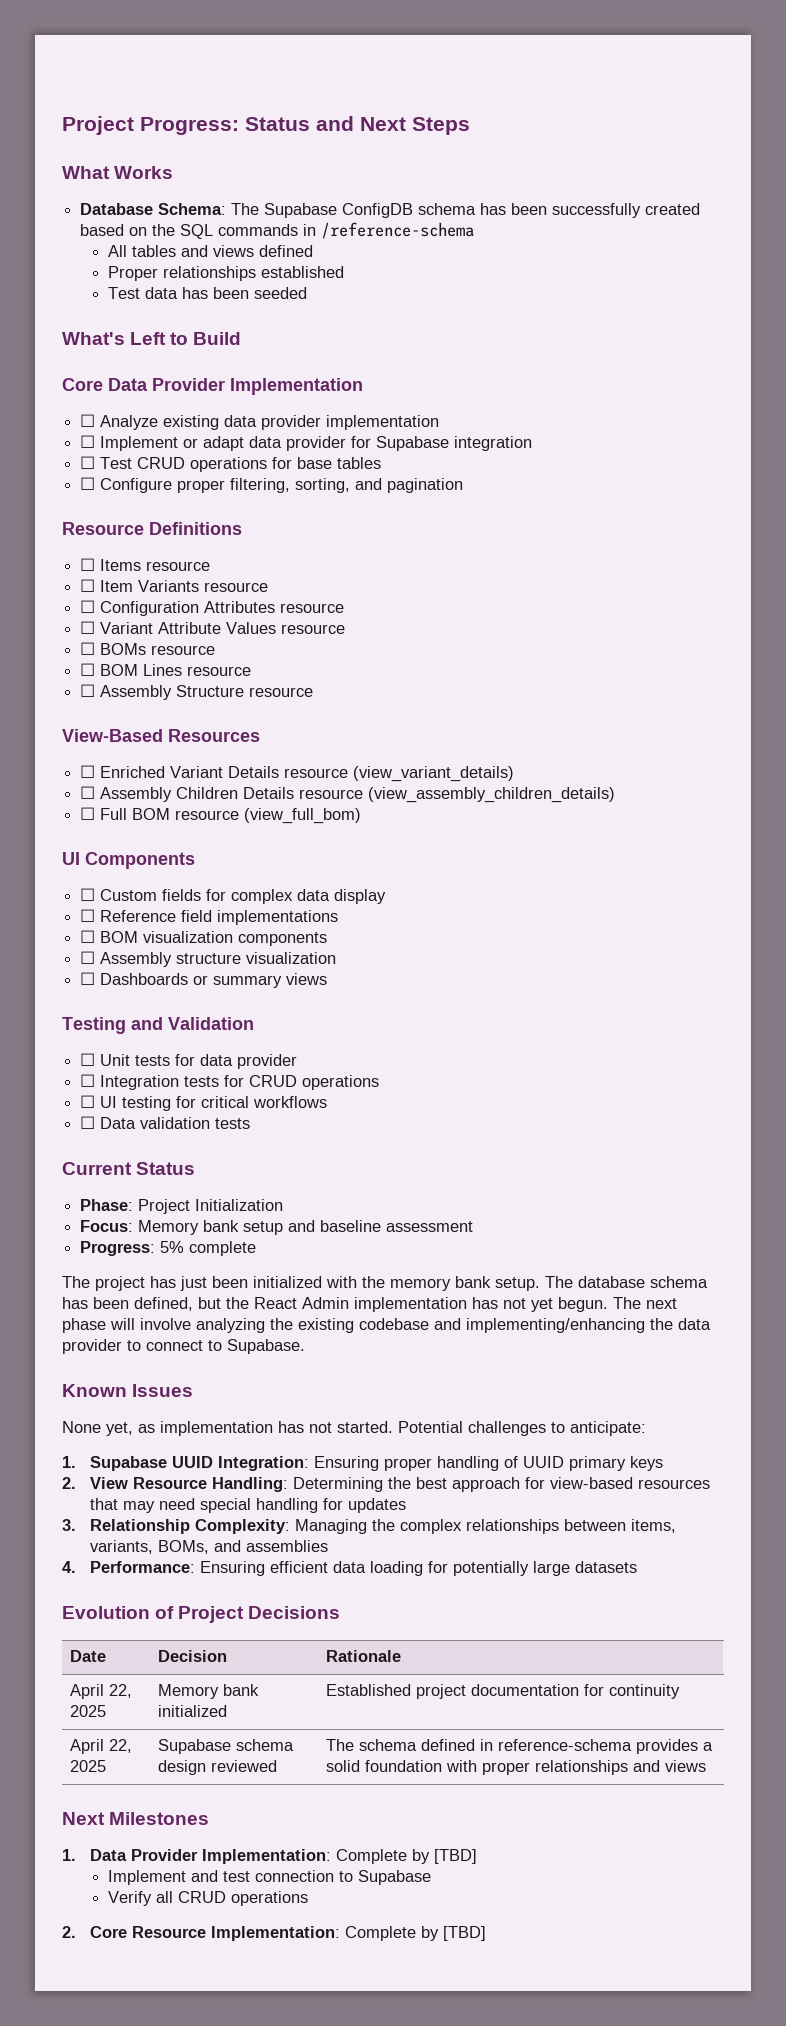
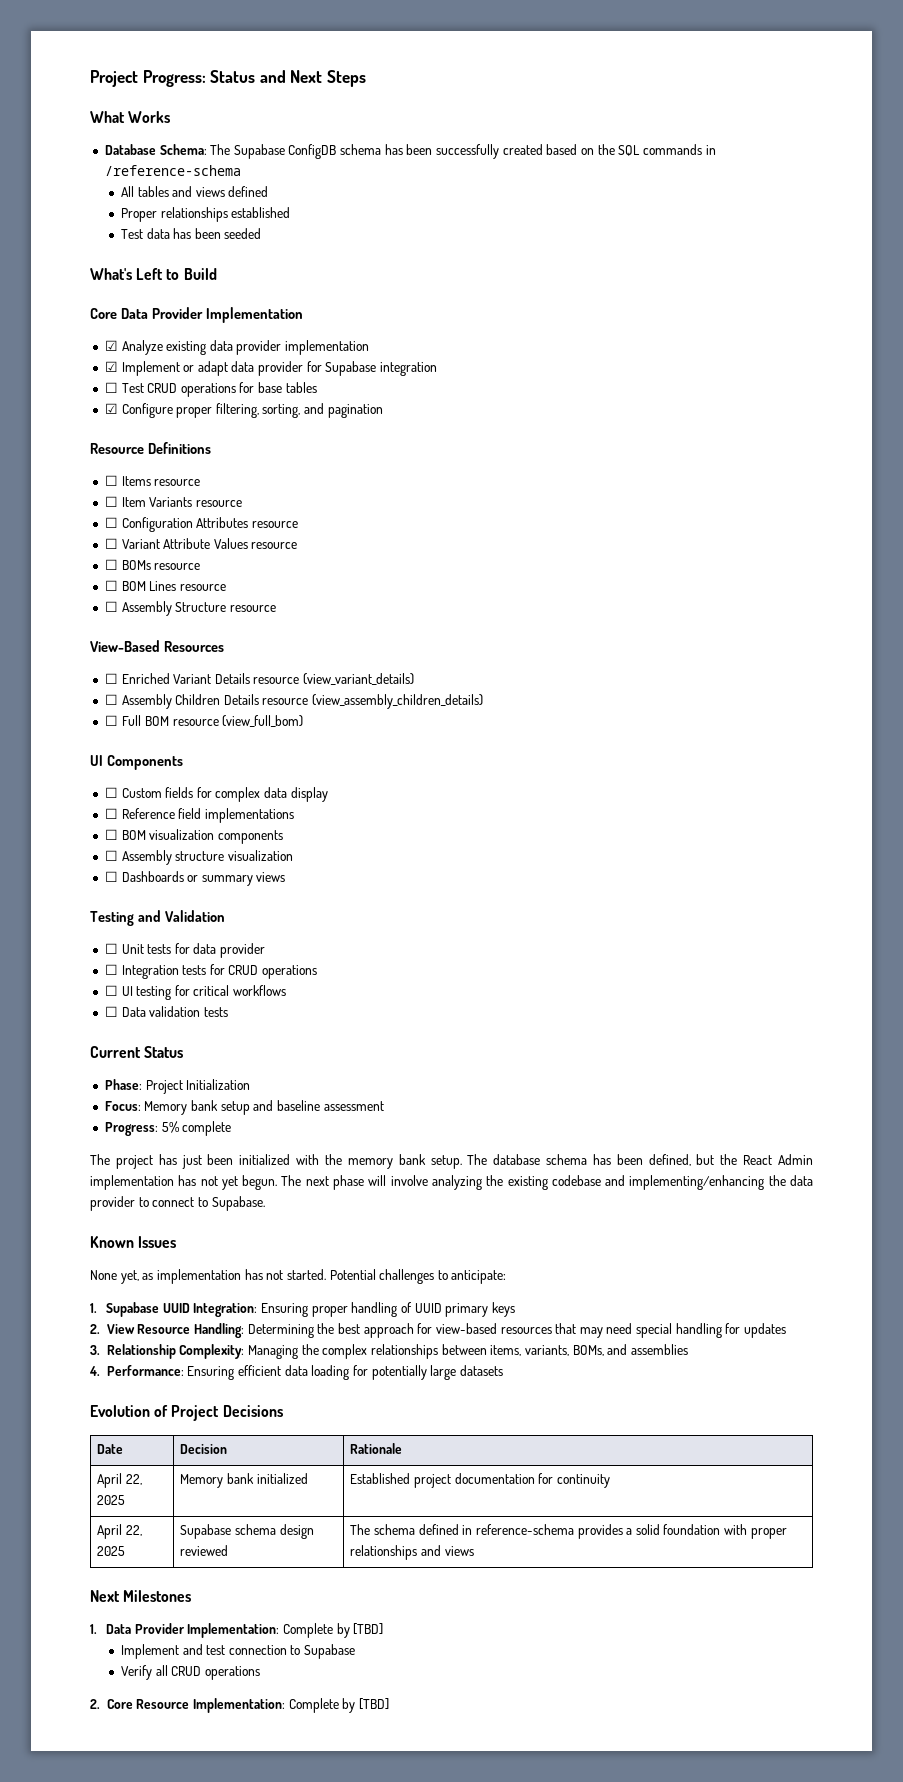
[80,414,96,427] ☐ -> [104,340,118,351] ☑
[80,435,96,448] ☐ -> [104,361,118,372] ☑
[80,477,96,490] ☐ -> [104,403,118,414] ☑

